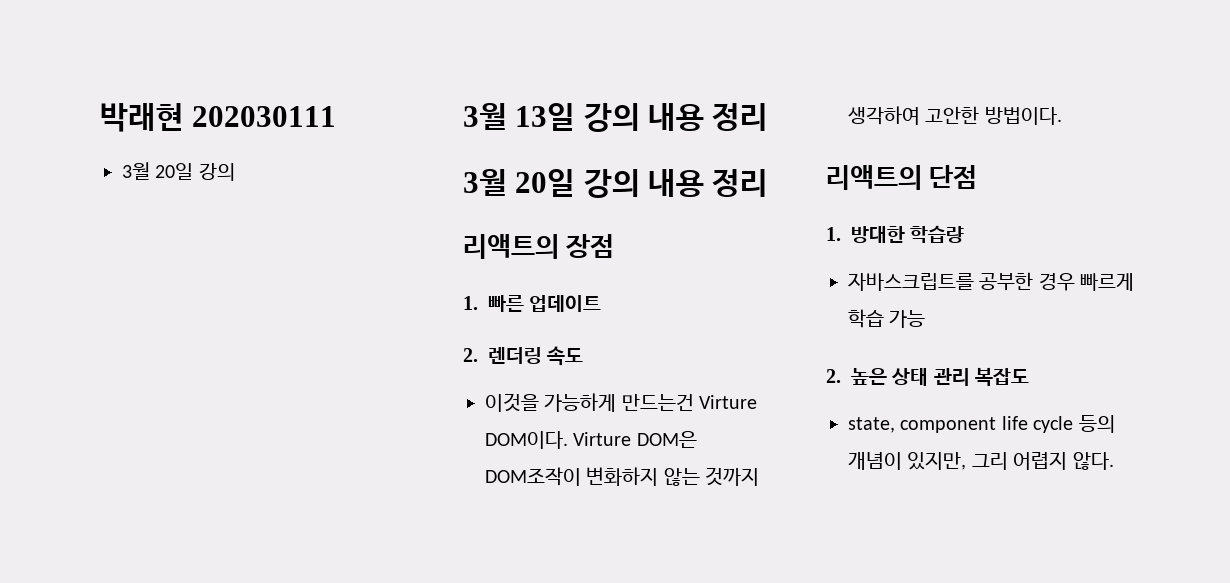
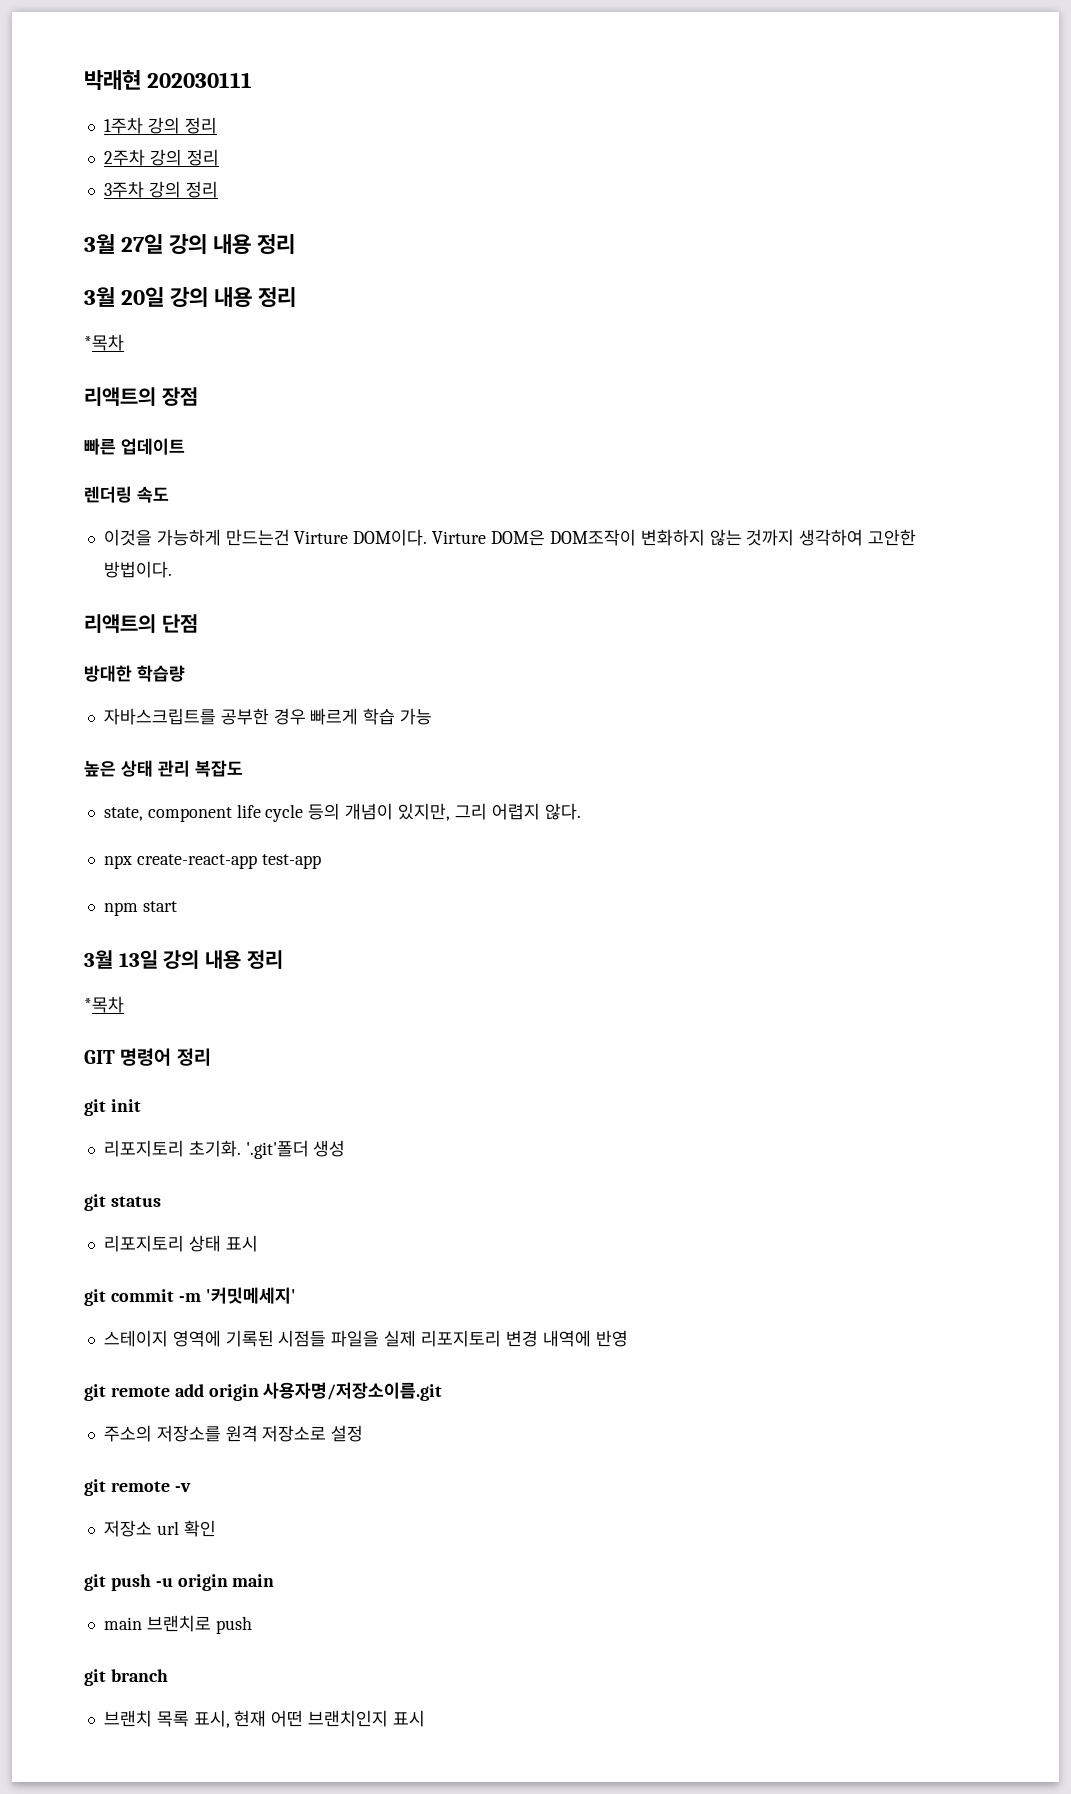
[122,162,235,181] [463,103,576,131] 3월 20일 강의 // 3월 13일 -> [103,117,217,134] [103,149,219,166] [103,181,218,198] [84,234,164,254] 1주차 강의 정리 // 2주차 강의 정리 // 3주차 강의 정리 // 3월 27일
(769, 183) none -> [84,334,124,351] // *목차
[463,296,478,310] 1. -> (198, 396) none
[463,348,478,362] 2. -> (185, 446) none
[826,227,841,241] 1. -> (198, 623) none
[826,369,841,383] 2. -> (433, 716) none
(1114, 461) none -> [103,854,321,869] [103,901,177,916] [84,950,283,969] [84,996,124,1013] [84,1048,211,1066] [84,1099,141,1116] [103,1140,346,1159] [84,1194,161,1211] [103,1235,258,1252] [84,1287,296,1306] [103,1330,628,1347] [84,1382,443,1401] [103,1425,364,1442] [84,1479,191,1496] [103,1520,216,1537] [84,1574,275,1591] [103,1615,252,1634] [84,1669,168,1686] [103,1710,425,1728] // npx create-react-app test-app // npm start // 3월 13일 강의 내용 정리 // *목차 // GIT 명령어 정리 // git init // 리포지토리 초기화. '.git'폴더 생성 // git status // 리포지토리 상태 표시 // git commit -m '커밋메세지' // 스테이지 영역에 기록된 시점들 파일을 실제 리포지토리 변경 내역에 반영 // git remote add origin 사용자명/저장소이름.git // 주소의 저장소를 원격 저장소로 설정 // git remote -v // 저장소 url 확인 // git push -u origin main // main 브랜치로 push // git branch // 브랜치 목록 표시, 현재 어떤 브랜치인지 표시

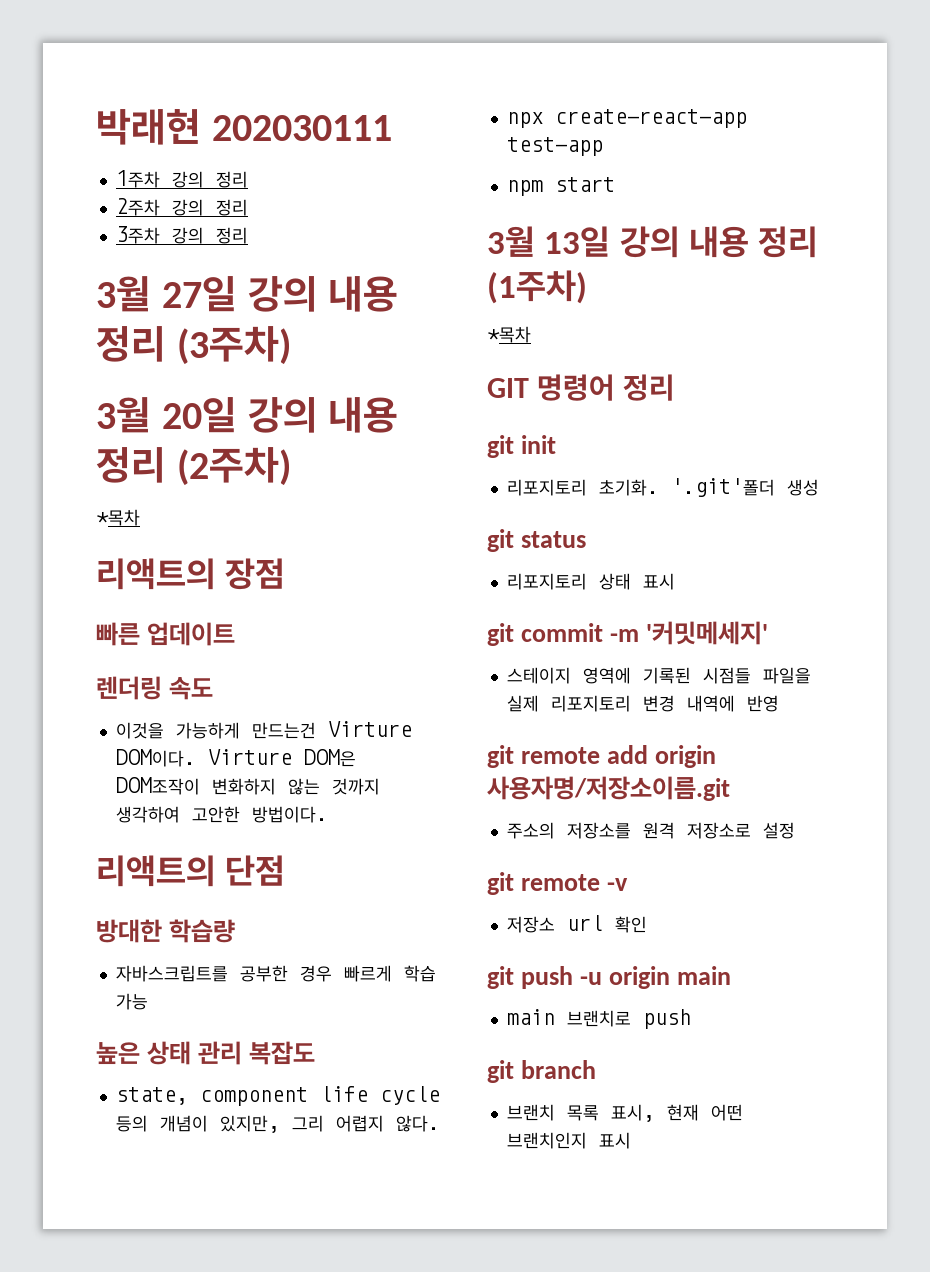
(296, 244) none -> [176,326,291,365] (3주차)
(297, 297) none -> [176,447,291,486] (2주차)
(283, 959) none -> [487,270,587,304] (1주차)

